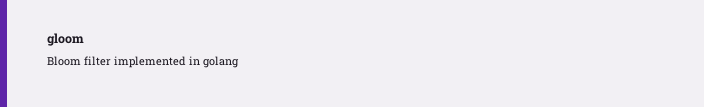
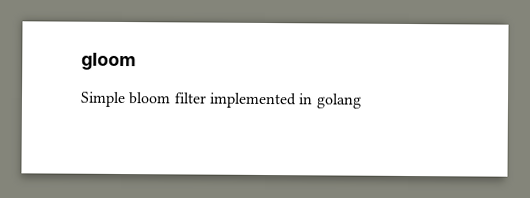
[47,56,81,66] Bloom -> [80,91,172,108] Simple bloom

